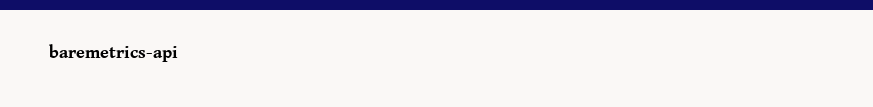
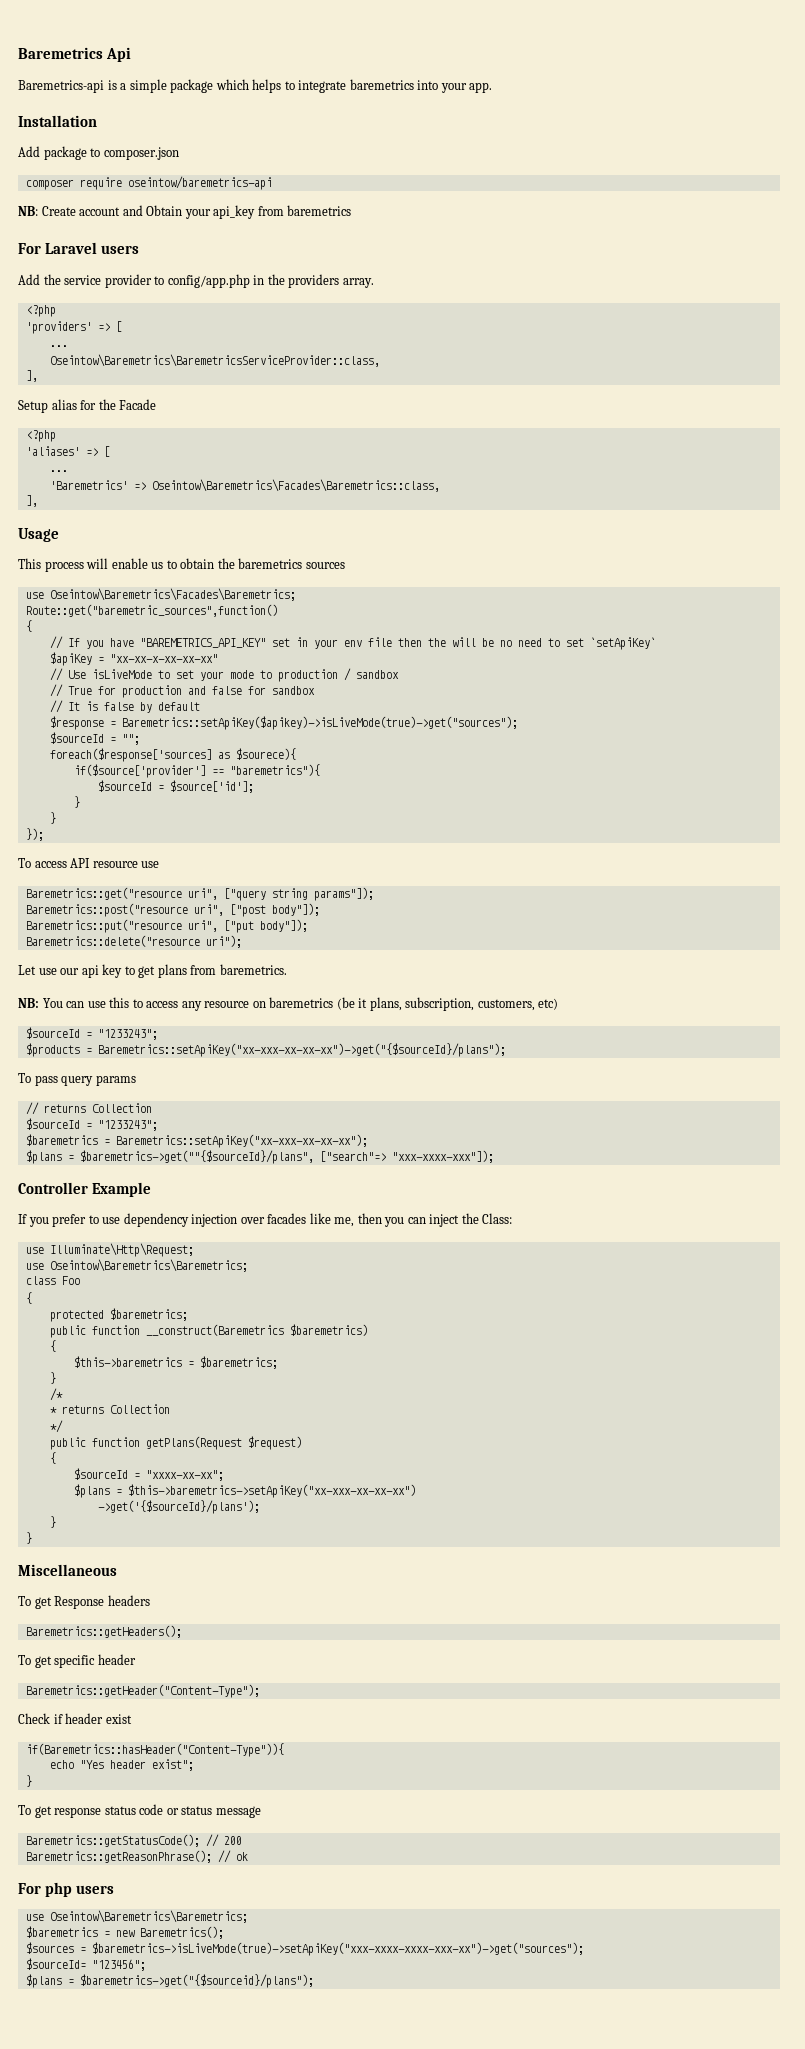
[49,44,178,62] baremetrics-api -> [18,47,132,62] [18,79,493,93] [18,115,97,127] [18,146,179,160] [25,176,272,190] [18,205,352,219] [18,242,140,254] [18,274,374,288] [25,305,56,317] [25,321,122,334] [49,345,68,347] [49,354,380,367] [25,370,38,382] [18,399,157,413] [25,430,56,442] [25,446,110,457] [49,470,68,472] [49,479,440,492] [25,495,38,507] [18,528,59,542] [18,558,345,572] [25,588,296,601] [25,604,278,617] [25,620,32,632] [49,636,656,650] [49,652,218,666] [49,668,399,682] [49,684,315,698] [49,700,200,713] [49,716,518,730] [49,732,140,745] [49,748,296,762] [73,764,320,778] [97,780,254,793] [73,796,80,808] [49,812,56,824] [25,828,44,841] [18,858,160,868] [25,887,374,901] [25,903,320,917] [25,919,308,933] [25,935,242,948] [18,964,287,978] [18,997,559,1011] [25,1027,158,1040] [25,1043,506,1057] [18,1073,136,1086] [25,1102,152,1115] [25,1118,158,1131] [25,1134,368,1148] [25,1150,494,1164] [18,1182,151,1197] [18,1213,513,1227] [25,1243,194,1257] [25,1259,248,1272] [25,1276,80,1285] [25,1292,32,1304] [49,1308,188,1322] [49,1324,368,1338] [49,1340,56,1352] [73,1356,278,1369] [49,1372,56,1384] [49,1388,63,1401] [49,1404,170,1414] [49,1420,63,1433] [49,1436,302,1450] [49,1452,56,1464] [73,1468,224,1481] [73,1484,416,1498] [97,1500,260,1514] [49,1516,56,1528] [25,1532,32,1544] [18,1564,117,1576] [18,1595,150,1609] [25,1625,182,1638] [18,1654,136,1668] [25,1684,260,1698] [18,1713,132,1724] [25,1743,284,1757] [49,1759,194,1771] [25,1775,32,1787] [18,1804,261,1818] [25,1834,242,1847] [25,1850,248,1863] [18,1882,114,1897] [25,1910,248,1923] [25,1926,224,1939] [25,1942,584,1956] [25,1958,146,1971] [25,1974,314,1988] Baremetrics Api // Baremetrics-api is a simple package which helps to integrate baremetrics into your app. // Installation // Add package to composer.json // composer require oseintow/baremetrics-api // NB: Create account and Obtain your api_key from baremetrics // For Laravel users // Add the service provider to config/app.php in the providers array. // <?php // 'providers' => [ // ... // Oseintow\Baremetrics\BaremetricsServiceProvider::class, // ], // Setup alias for the Facade // <?php // 'aliases' => [ // ... // 'Baremetrics' => Oseintow\Baremetrics\Facades\Baremetrics::class, // ], // Usage // This process will enable us to obtain the baremetrics sources // use Oseintow\Baremetrics\Facades\Baremetrics; // Route::get("baremetric_sources",function() // { // // If you have "BAREMETRICS_API_KEY" set in your env file then the will be no need to set `setApiKey` // $apiKey = "xx-xx-x-xx-xx-xx" // // Use isLiveMode to set your mode to production / sandbox // // True for production and false for sandbox // // It is false by default // $response = Baremetrics::setApiKey($apikey)->isLiveMode(true)->get("sources"); // $sourceId = ""; // foreach($response['sources] as $sourece){ // if($source['provider'] == "baremetrics"){ // $sourceId = $source['id']; // } // } // }); // To access API resource use // Baremetrics::get("resource uri", ["query string params"]); // Baremetrics::post("resource uri", ["post body"]); // Baremetrics::put("resource uri", ["put body"]); // Baremetrics::delete("resource uri"); // Let use our api key to get plans from baremetrics. // NB: You can use this to access any resource on baremetrics (be it plans, subscription, customers, etc) // $sourceId = "1233243"; // $products = Baremetrics::setApiKey("xx-xxx-xx-xx-xx")->get("{$sourceId}/plans"); // To pass query params // // returns Collection // $sourceId = "1233243"; // $baremetrics = Baremetrics::setApiKey("xx-xxx-xx-xx-xx"); // $plans = $baremetrics->get(""{$sourceId}/plans", ["search"=> "xxx-xxxx-xxx"]); // Controller Example // If you prefer to use dependency injection over facades like me, then you can inject the Class: // use Illuminate\Http\Request; // use Oseintow\Baremetrics\Baremetrics; // class Foo // { // protected $baremetrics; // public function __construct(Baremetrics $baremetrics) // { // $this->baremetrics = $baremetrics; // } // /* // * returns Collection // */ // public function getPlans(Request $request) // { // $sourceId = "xxxx-xx-xx"; // $plans = $this->baremetrics->setApiKey("xx-xxx-xx-xx-xx") // ->get('{$sourceId}/plans'); // } // } // Miscellaneous // To get Response headers // Baremetrics::getHeaders(); // To get specific header // Baremetrics::getHeader("Content-Type"); // Check if header exist // if(Baremetrics::hasHeader("Content-Type")){ // echo "Yes header exist"; // } // To get response status code or status message // Baremetrics::getStatusCode(); // 200 // Baremetrics::getReasonPhrase(); // ok // For php users // use Oseintow\Baremetrics\Baremetrics; // $baremetrics = new Baremetrics(); // $sources = $baremetrics->isLiveMode(true)->setApiKey("xxx-xxxx-xxxx-xxx-xx")->get("sources"); // $sourceId= "123456"; // $plans = $baremetrics->get("{$sourceid}/plans");

